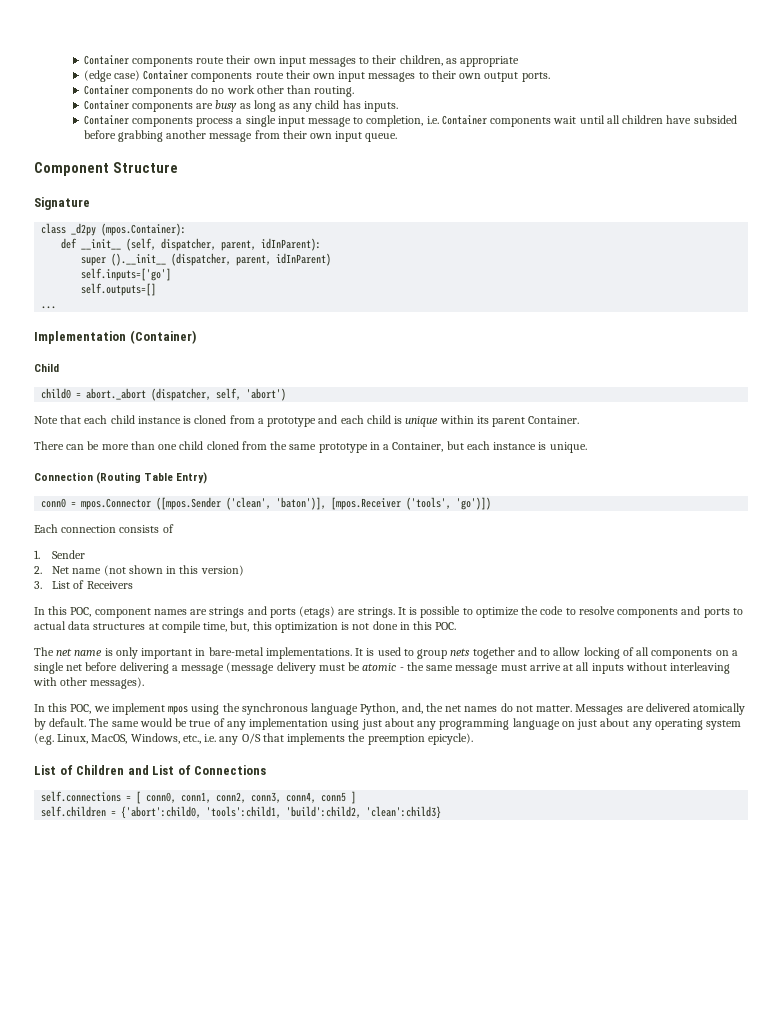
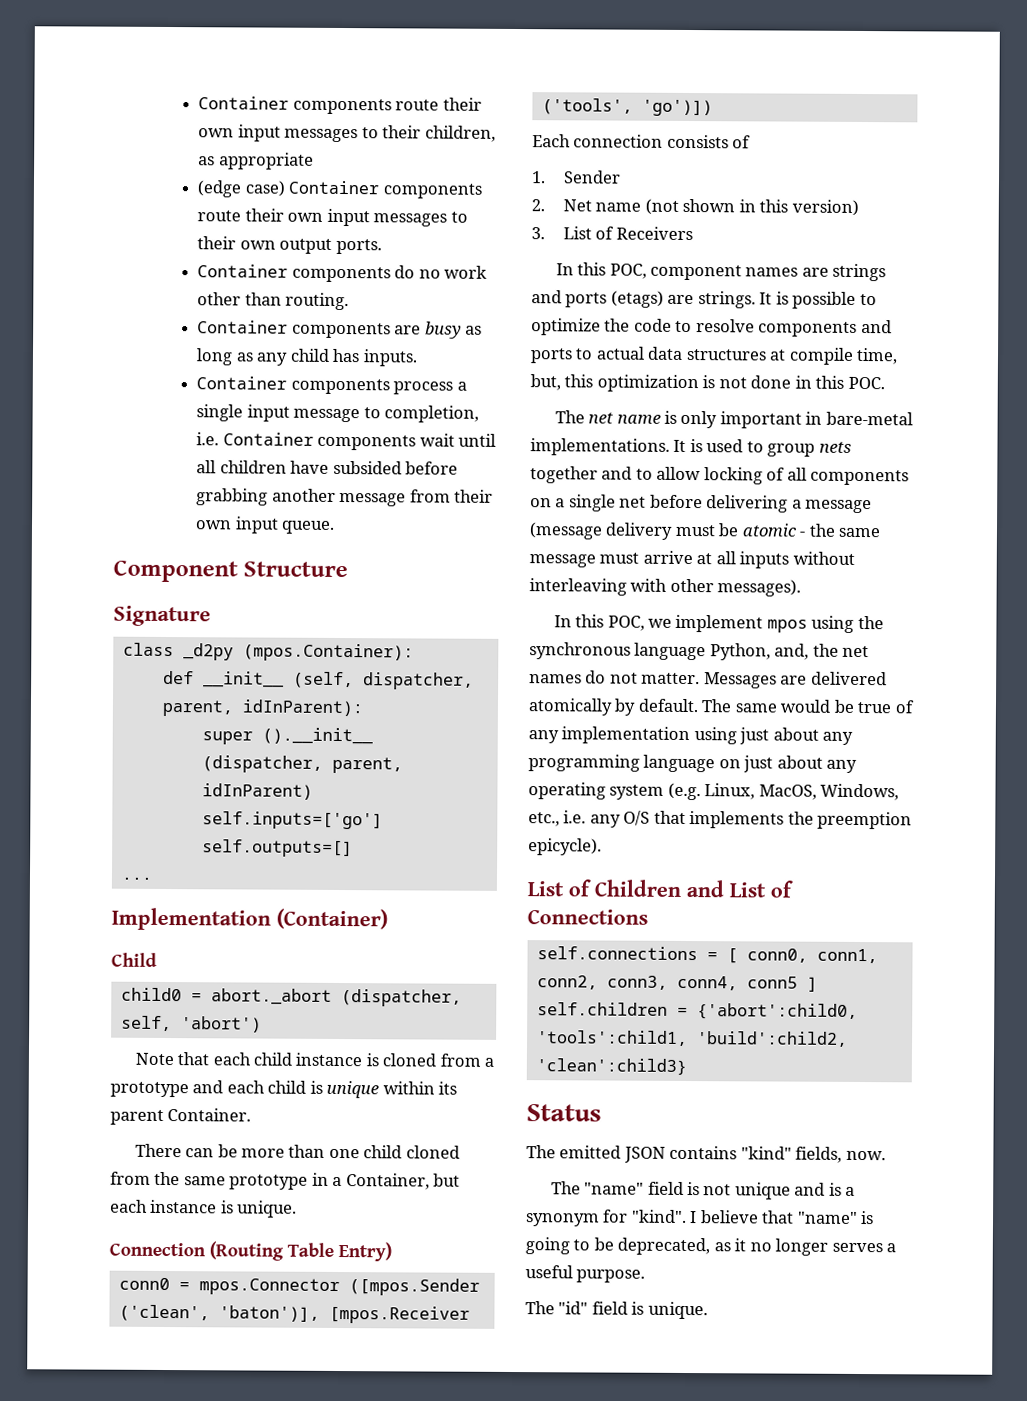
(442, 812) none -> [526,1104,602,1122] [526,1145,886,1163] [550,1181,856,1200] [525,1209,875,1227] [525,1237,897,1256] [525,1265,646,1283] [525,1301,708,1320] // Status // The emitted JSON contains "kind" fields, now. // The "name" field is not unique and is a synonym for "kind". I believe that "name" is going to be deprecated, as it no longer serves a useful purpose. // The "id" field is unique.

